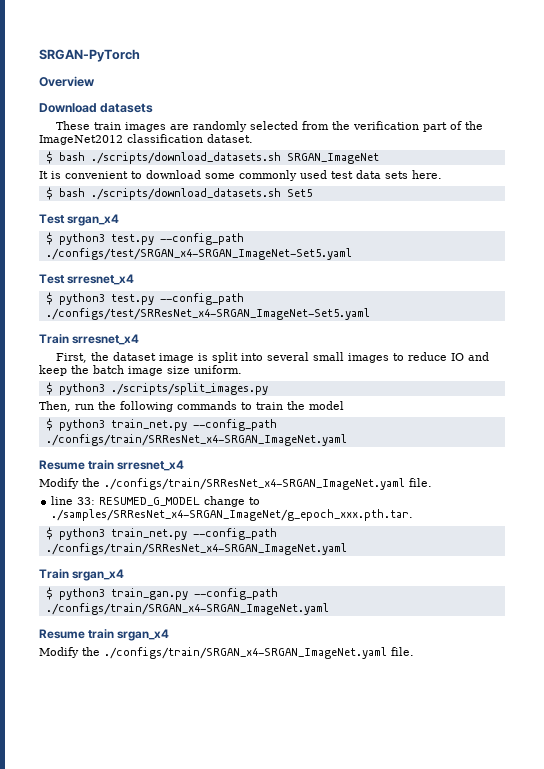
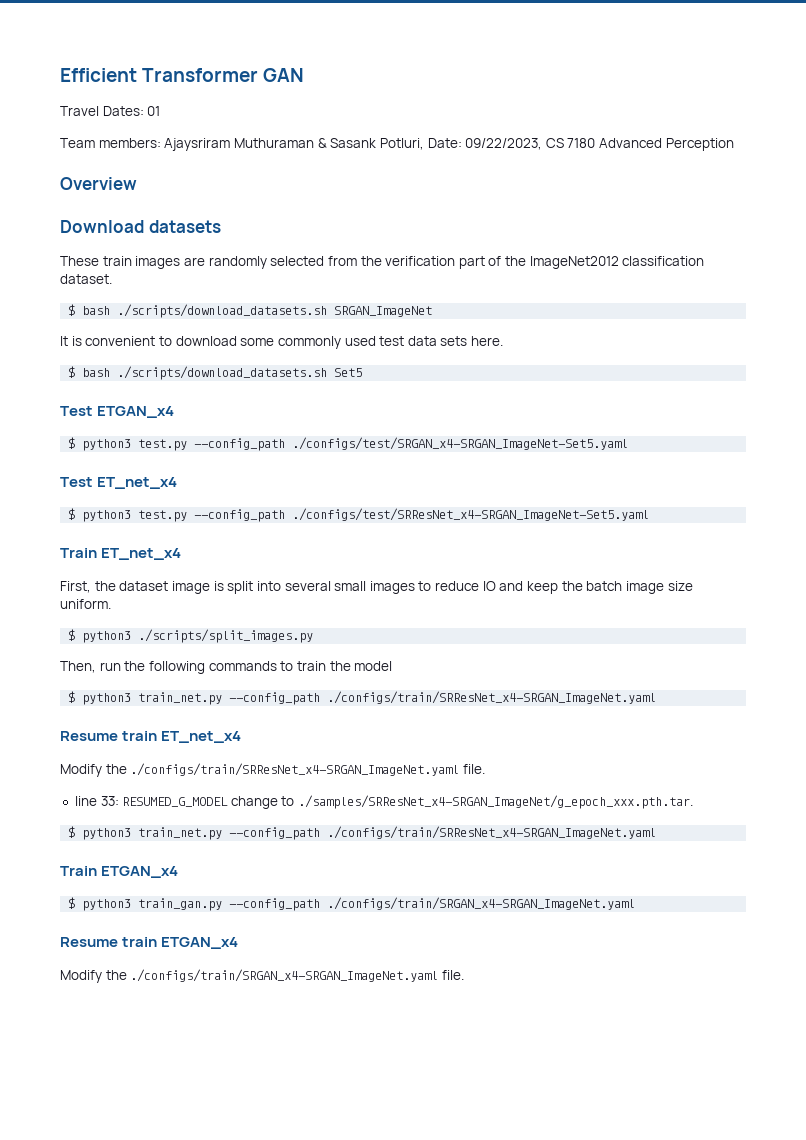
[39,49,140,62] SRGAN-PyTorch -> [60,68,305,82] [60,106,161,116] [60,138,734,151] Efficient Transformer GAN // Travel Dates: 01 // Team members: Ajaysriram Muthuraman & Sasank Potluri, Date: 09/22/2023, CS 7180 Advanced Perception
[67,214,120,226] srgan_x4 -> [97,406,175,418] ETGAN_x4
[67,274,135,285] srresnet_x4 -> [97,477,178,489] ET_net_x4
[72,334,140,345] srresnet_x4 -> [101,548,182,560] ET_net_x4
[117,460,185,471] srresnet_x4 -> [161,731,242,743] ET_net_x4
[72,569,125,581] srgan_x4 -> [101,866,179,878] ETGAN_x4
[117,629,170,641] srgan_x4 -> [161,937,239,949] ETGAN_x4

